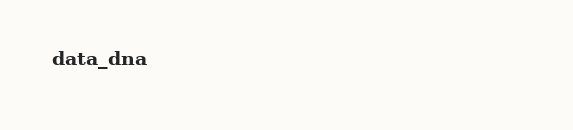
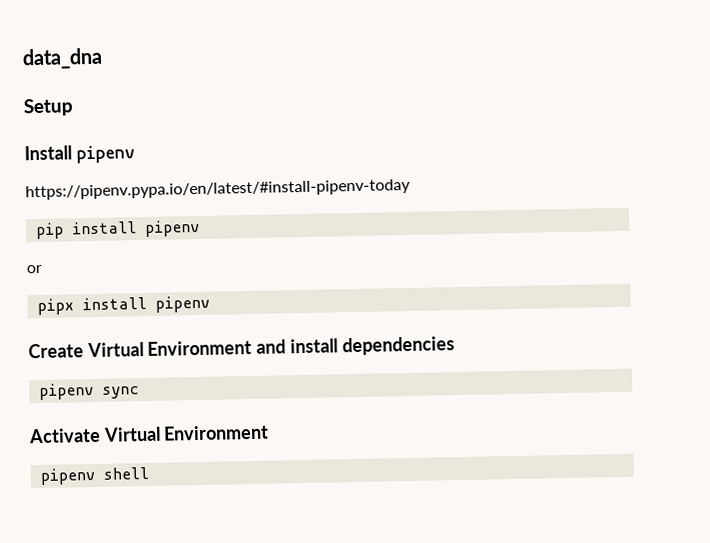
(147, 60) none -> [23,98,73,117] [24,145,135,164] [25,178,411,201] [35,219,200,240] [26,264,42,274] [36,295,210,316] [28,336,455,359] [38,383,140,401] [28,424,270,444] [39,466,149,486] // Setup // Install pipenv // https://pipenv.pypa.io/en/latest/#install-pipenv-today // pip install pipenv // or // pipx install pipenv // Create Virtual Environment and install dependencies // pipenv sync // Activate Virtual Environment // pipenv shell

